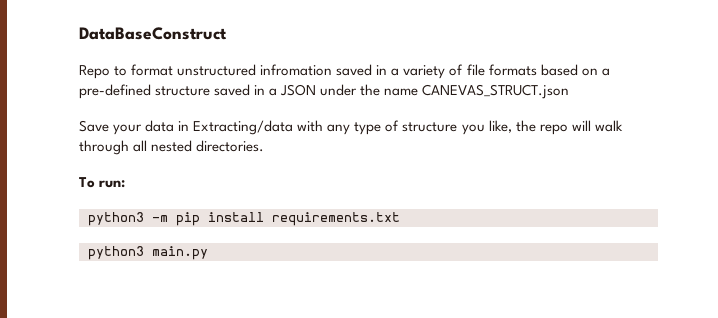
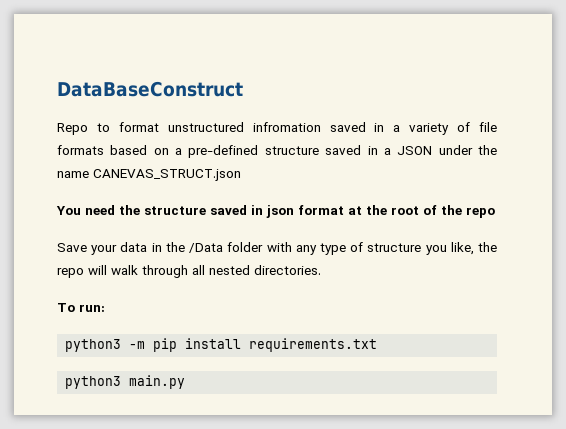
(570, 91) none -> [56,205,495,218] // You need the structure saved in json format at the root of the repo
[193,120,294,135] Extracting/data -> [165,242,264,253] the /Data folder

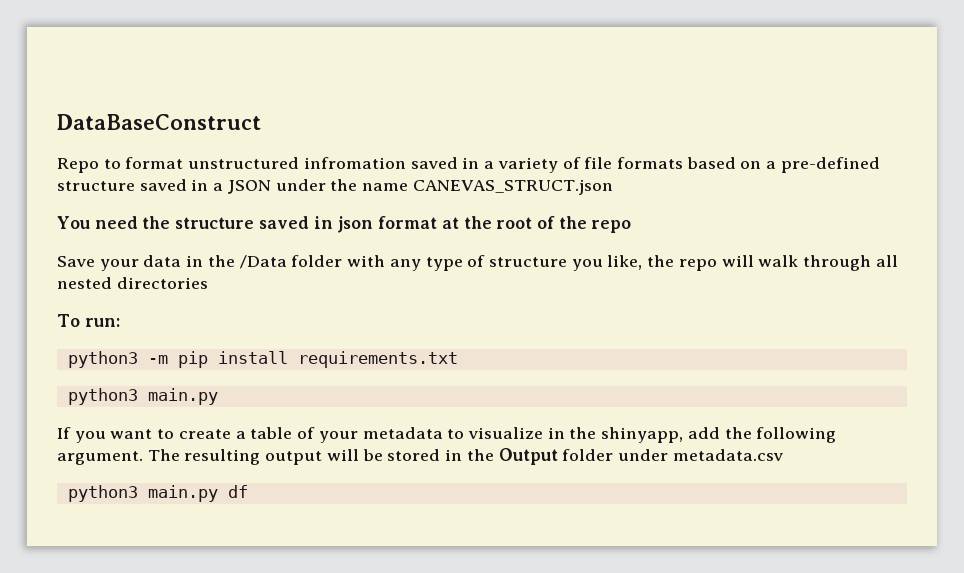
[254,265,321,275] directories. -> [116,277,208,289] directories
(186, 382) none -> [57,427,837,443] [57,448,783,465] [67,485,248,502] // If you want to create a table of your metadata to visualize in the shinyapp, add the following argument. The resulting output will be stored in the Output folder under metadata.csv // python3 main.py df

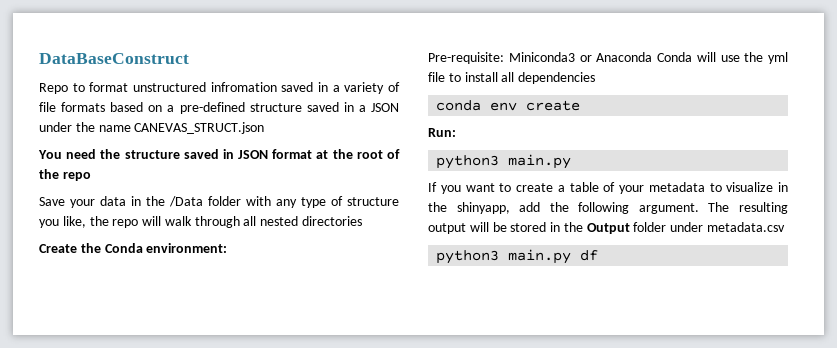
[337,216,374,233] json -> [238,150,269,159] JSON
[57,314,120,327] [67,351,458,368] To run: // python3 -m pip install requirements.txt -> [39,243,228,253] [428,52,788,64] [428,72,596,84] [436,100,581,111] [428,128,456,137] Create the Conda environment: // Pre-requisite: Miniconda3 or Anaconda Conda will use the yml file to install all dependencies // conda env create // Run:

